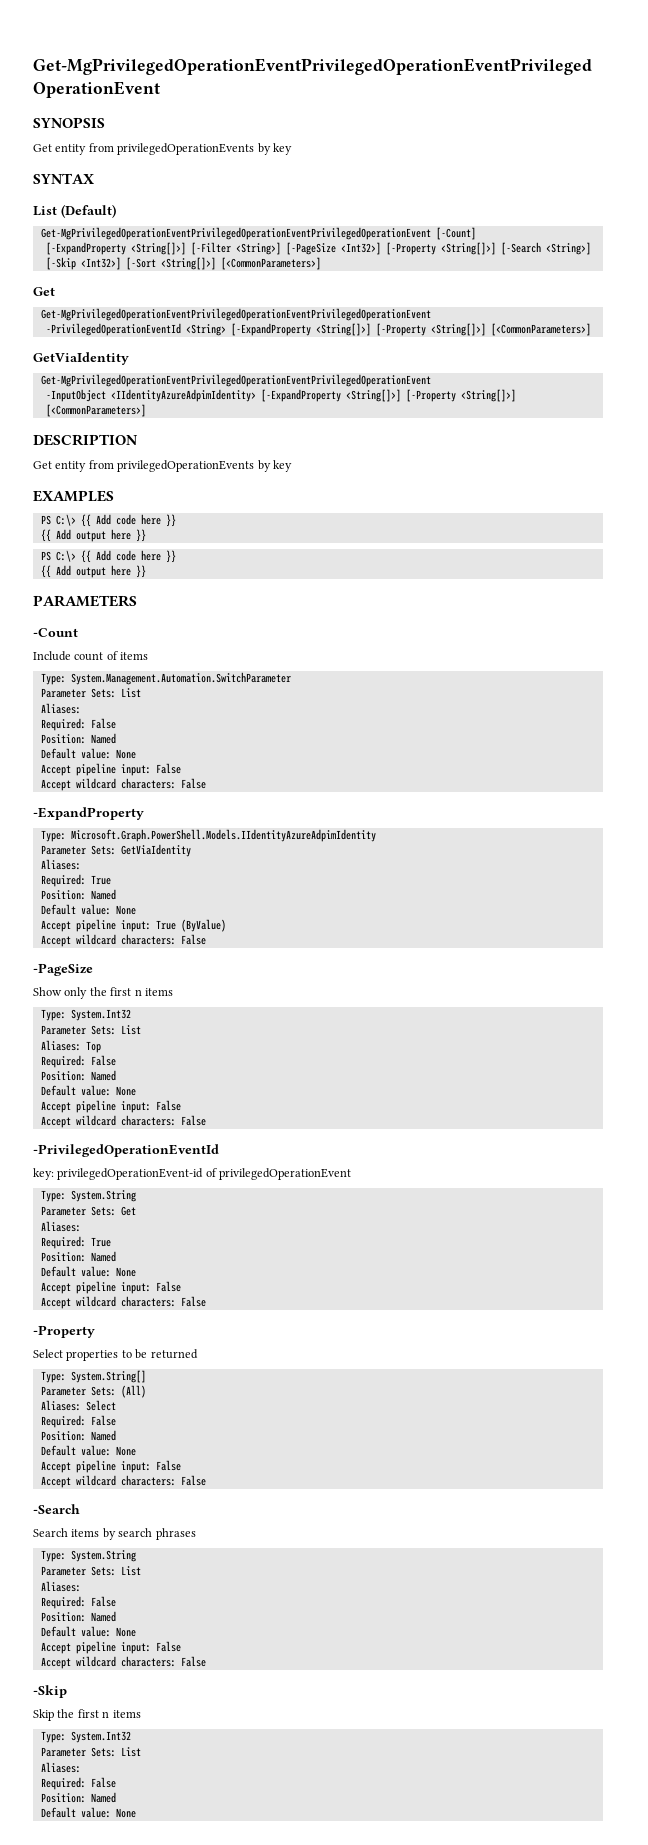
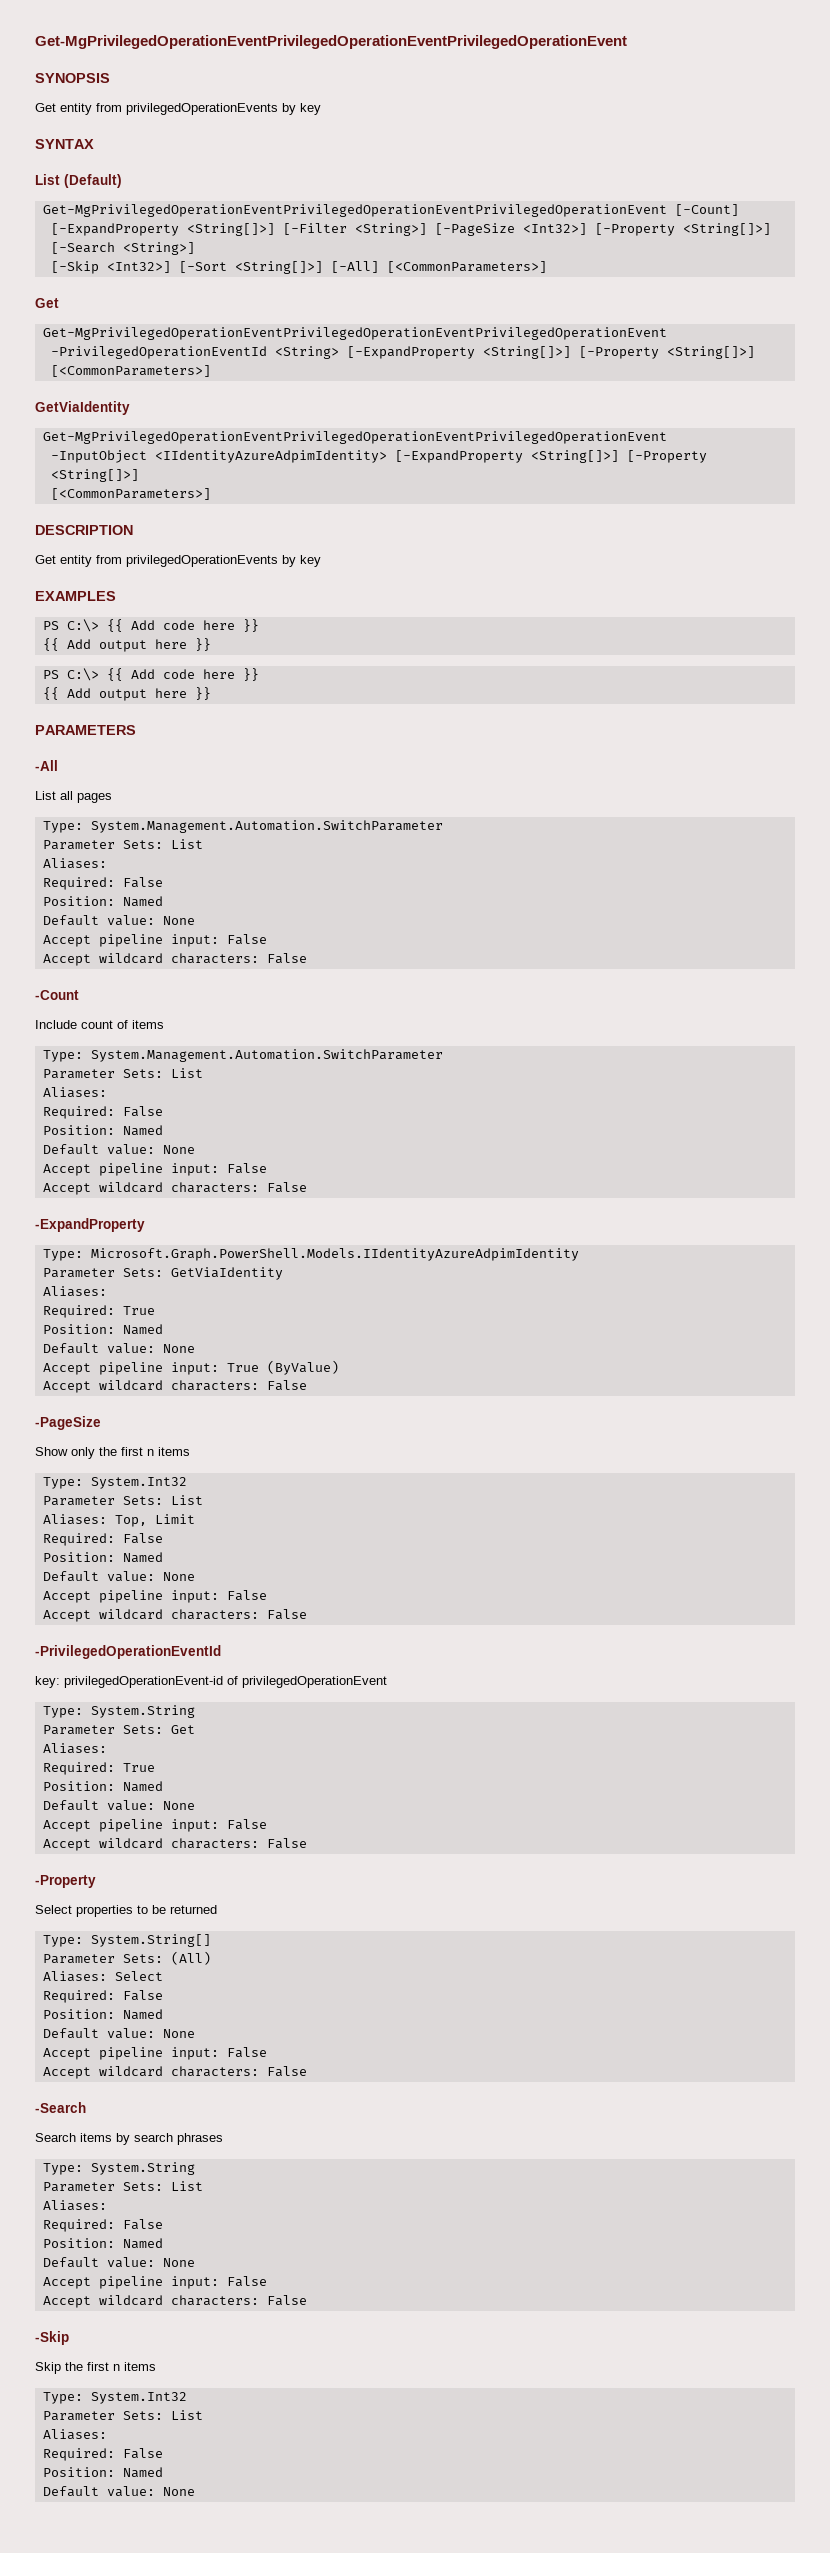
(216, 263) none -> [330,261,379,273] [-All]
(137, 601) none -> [35,760,58,771] [35,791,112,803] [42,820,443,833] [42,839,203,850] [42,858,107,869] [42,877,163,890] [42,896,163,907] [42,915,195,926] [42,934,267,947] [42,953,307,966] // -All // List all pages // Type: System.Management.Automation.SwitchParameter // Parameter Sets: List // Aliases: // Required: False // Position: Named // Default value: None // Accept pipeline input: False // Accept wildcard characters: False
[85,1041,101,1053] Top -> [114,1514,195,1527] Top, Limit

